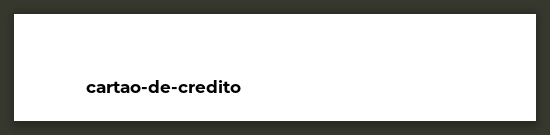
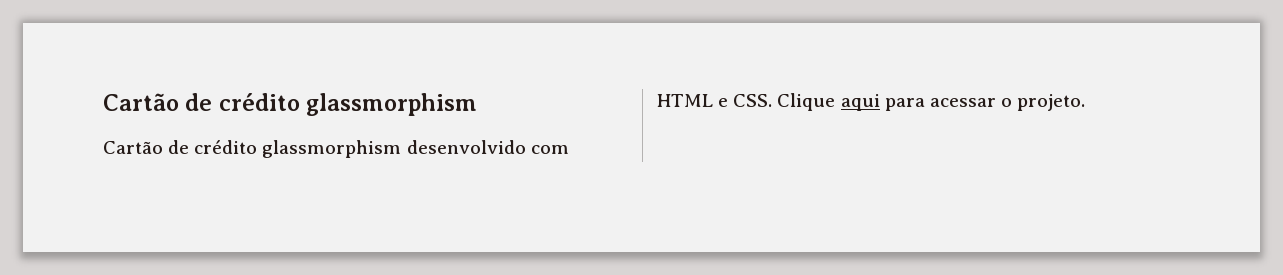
[86,80,241,93] cartao-de-credito -> [103,93,478,116] [103,140,569,158] [657,93,1086,111] Cartão de crédito glassmorphism // Cartão de crédito glassmorphism desenvolvido com HTML e CSS. Clique aqui para acessar o projeto.

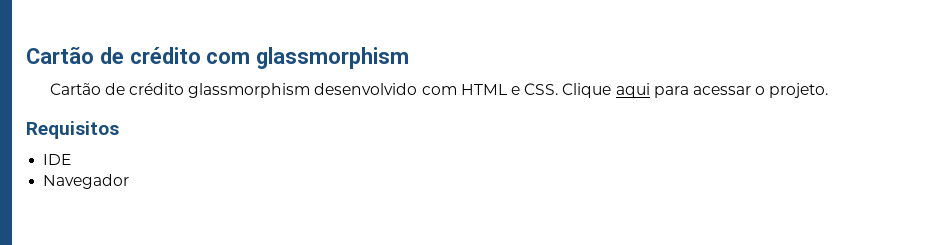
[103,93,300,111] Cartão de crédito -> [26,46,251,64] Cartão de crédito com
(1086, 102) none -> [26,121,119,139] [43,154,72,165] [43,174,130,189] // Requisitos // IDE // Navegador

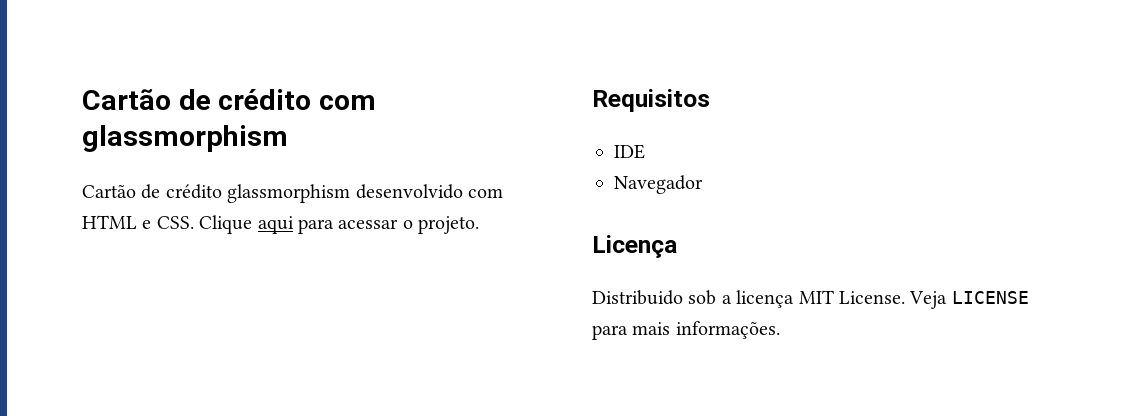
(130, 181) none -> [592,235,677,258] [592,290,1029,309] [592,321,780,340] // Licença // Distribuido sob a licença MIT License. Veja LICENSE para mais informações.

